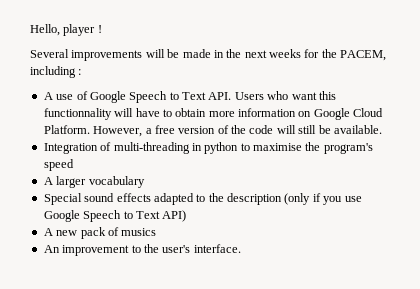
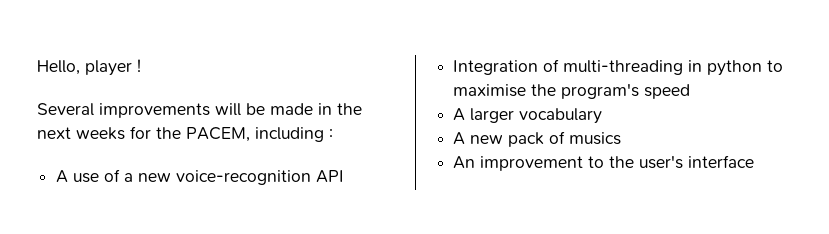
[89,91,336,103] [43,108,384,120] [43,125,382,137] Google Speech to Text API. Users who want this functionnality will have to obtain more information on Google Cloud Platform. However, a free version of the code will still be available. -> [124,170,345,185] a new voice-recognition API
[43,193,362,205] [43,210,187,222] // Special sound effects adapted to the description (only if you use Google Speech to Text API) -> (603, 116) none
[193,244,241,253] interface. -> [688,155,755,168] interface

